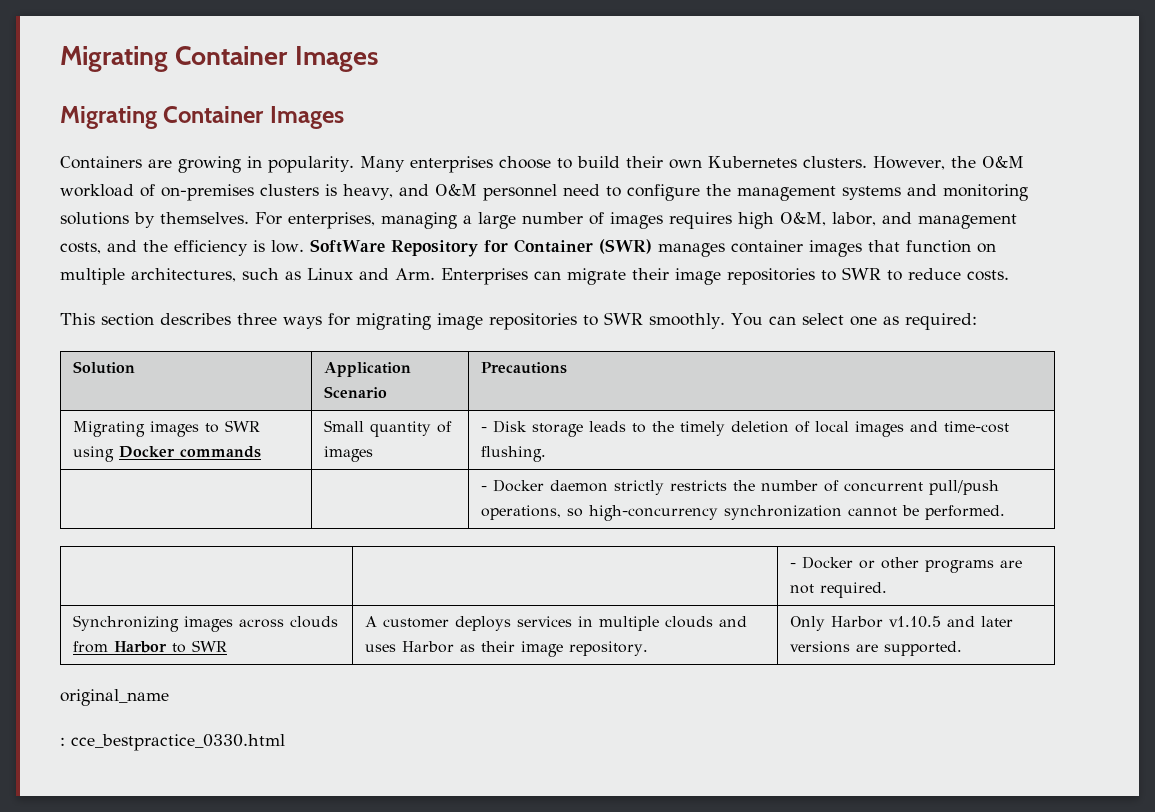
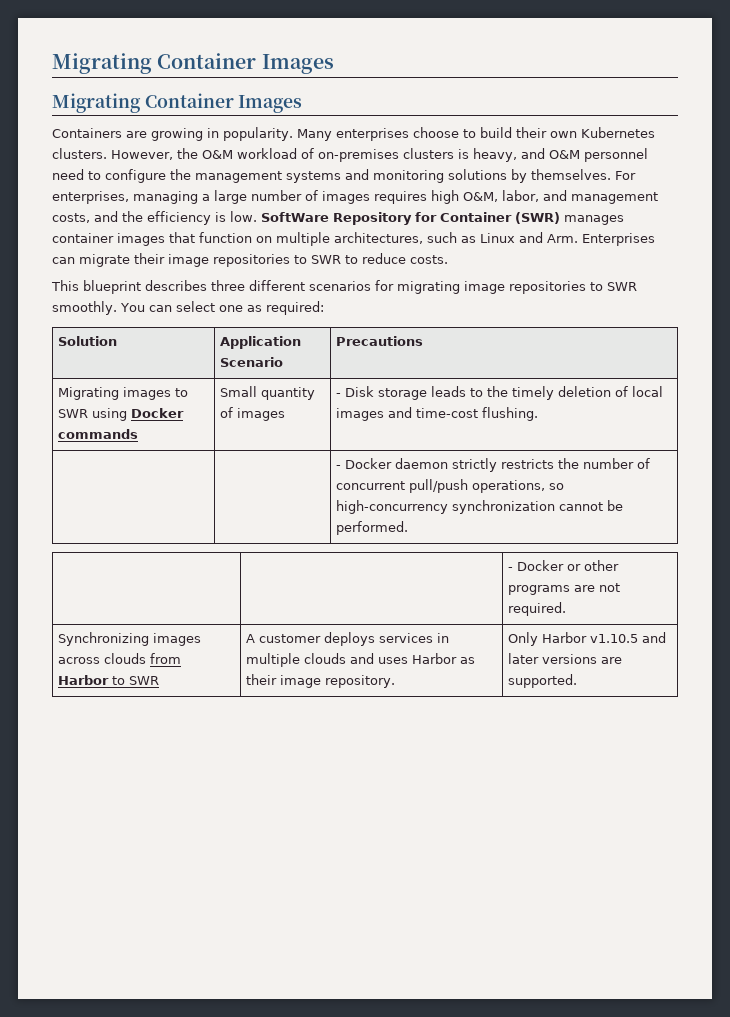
[101,313,154,326] section -> [83,280,141,294] blueprint
[283,316,322,329] ways -> [249,280,371,291] different scenarios
[60,689,169,706] [60,734,285,751] // original_name // : cce_bestpractice_0330.html -> (578, 681) none

